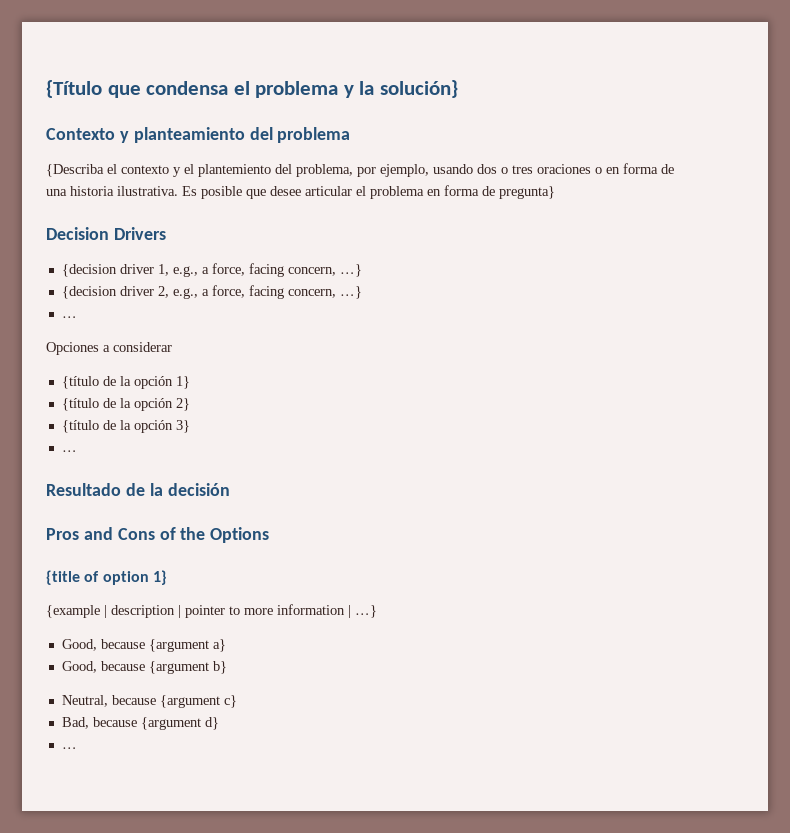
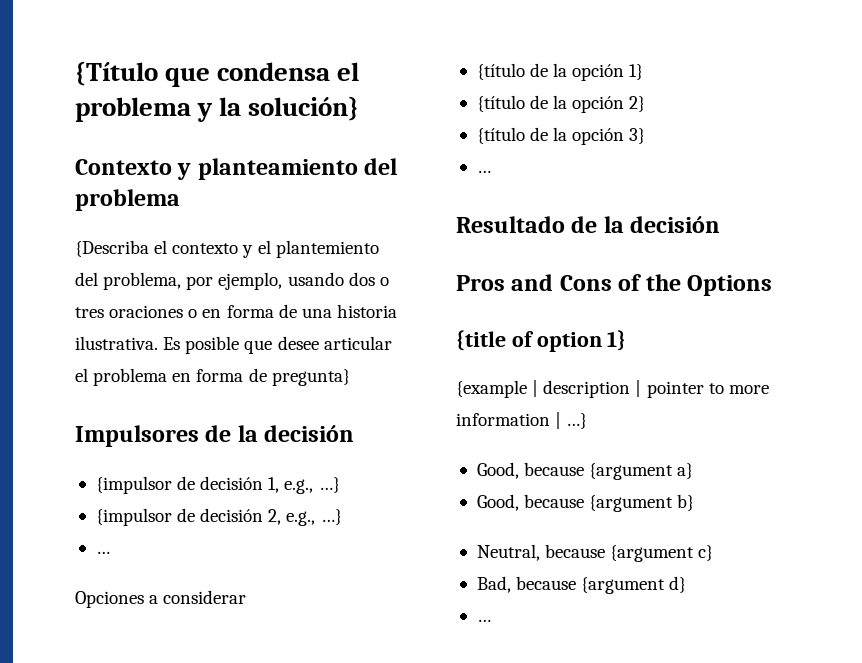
[46,227,166,240] [61,263,362,277] [61,285,336,299] Decision Drivers // {decision driver 1, e.g., a force, facing concern, …} // {decision driver 2, e.g., a force, facing concern, -> [75,425,355,447] [95,476,340,494] [95,508,316,526] Impulsores de la decisión // {impulsor de decisión 1, e.g., …} // {impulsor de decisión 2, e.g.,

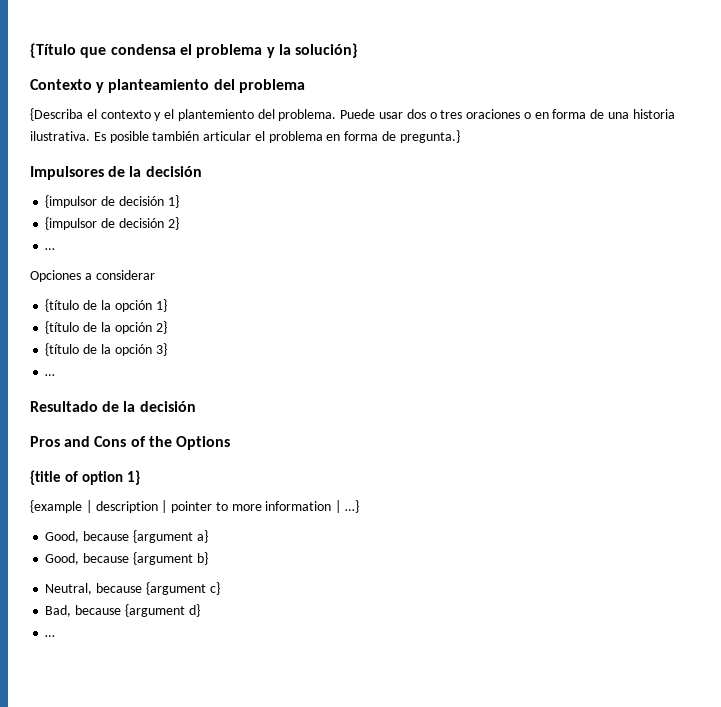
[103,272,344,290] problema, por ejemplo, usando -> [278,109,404,121] problema. Puede usar
[244,336,319,354] que desee -> [152,131,200,141] también
[271,369,350,386] pregunta} -> [399,130,460,143] pregunta.}
[268,477,340,494] [95,508,342,526] 1, e.g., …} // {impulsor de decisión 2, e.g., …} -> [167,195,179,208] [45,217,179,230] 1} // {impulsor de decisión 2}

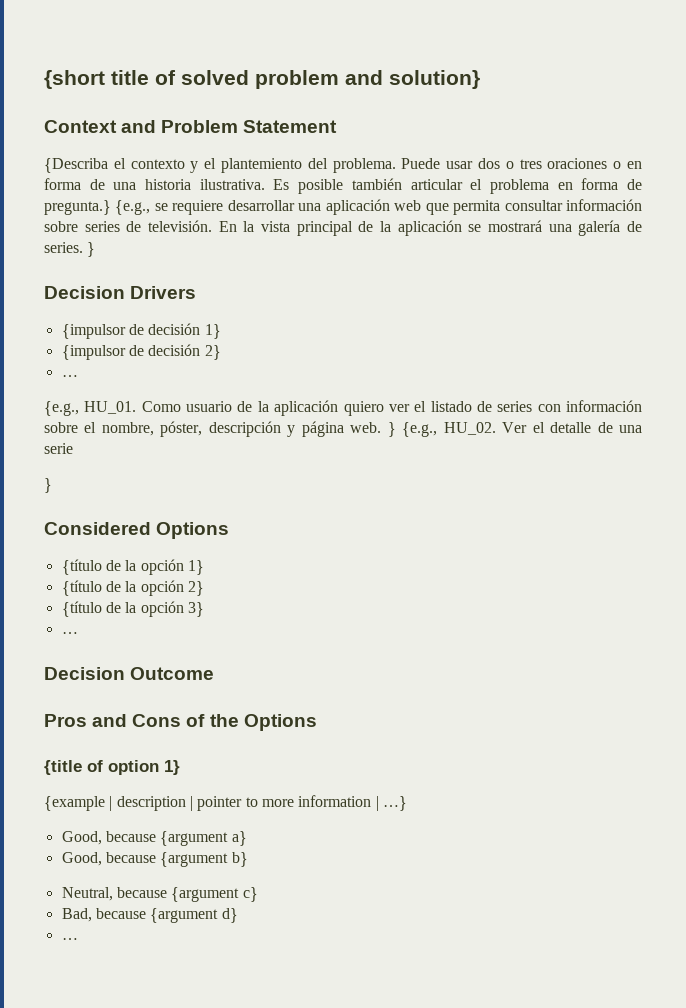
[30,43,359,58] [30,79,305,93] {Título que condensa el problema y la solución} // Contexto y planteamiento del problema -> [44,70,480,89] [44,120,338,133] {short title of solved problem and solution} // Context and Problem Statement
[30,166,202,180] // Impulsores de la decisión -> [115,199,642,215] [44,220,642,236] [44,242,96,257] [44,286,197,299] {e.g., se requiere desarrollar una aplicación web que permita consultar información sobre series de televisión. En la vista principal de la aplicación se mostrará una galería de series. } // Decision Drivers
[30,270,155,282] Opciones a considerar -> [44,400,642,416] [44,421,643,437] [44,443,73,454] [44,478,52,493] [44,522,230,539] {e.g., HU_01. Como usuario de la aplicación quiero ver el listado de series con información sobre el nombre, póster, descripción y página web. } {e.g., HU_02. Ver el detalle de una serie // } // Considered Options
[30,401,196,412] Resultado de la decisión -> [44,667,215,680] Decision Outcome

